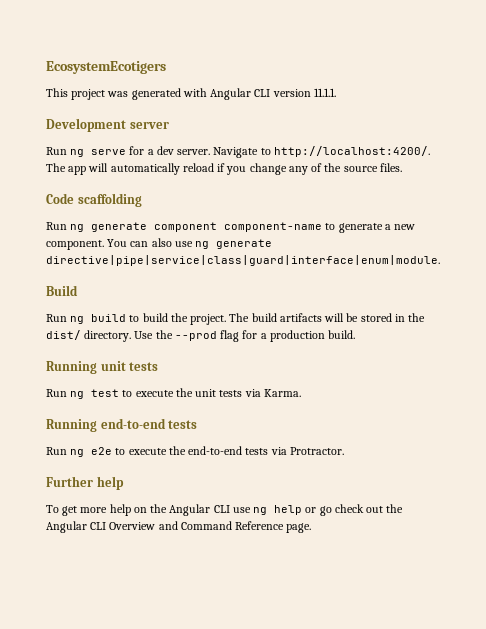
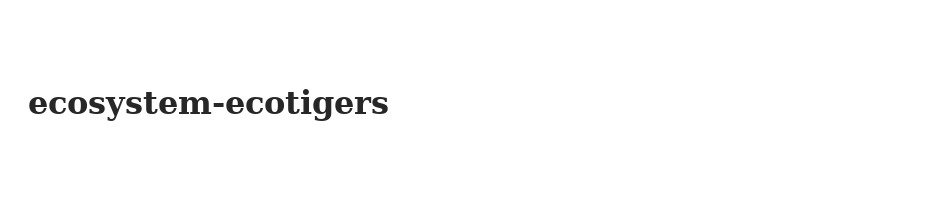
[46,61,166,74] [46,88,336,100] [46,118,169,132] [46,146,430,158] [46,163,402,175] [46,193,142,207] [46,222,416,233] [46,238,273,250] [46,255,440,266] [46,285,78,296] [46,313,426,325] [46,330,356,342] [46,361,159,374] [46,388,301,399] [46,418,198,432] [46,446,344,457] [46,476,124,490] [46,504,404,516] [46,521,312,533] EcosystemEcotigers // This project was generated with Angular CLI version 11.1.1. // Development server // Run ng serve for a dev server. Navigate to http://localhost:4200/. The app will automatically reload if you change any of the source files. // Code scaffolding // Run ng generate component component-name to generate a new component. You can also use ng generate directive|pipe|service|class|guard|interface|enum|module. // Build // Run ng build to build the project. The build artifacts will be stored in the dist/ directory. Use the --prod flag for a production build. // Running unit tests // Run ng test to execute the unit tests via Karma. // Running end-to-end tests // Run ng e2e to execute the end-to-end tests via Protractor. // Further help // To get more help on the Angular CLI use ng help or go check out the Angular CLI Overview and Command Reference page. -> [28,89,389,121] ecosystem-ecotigers

